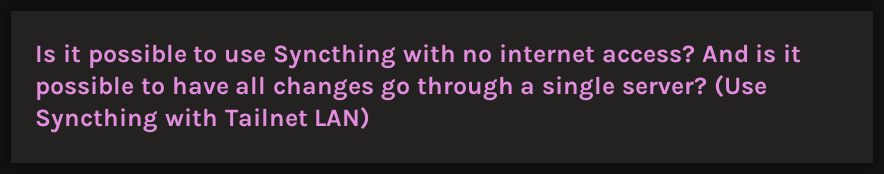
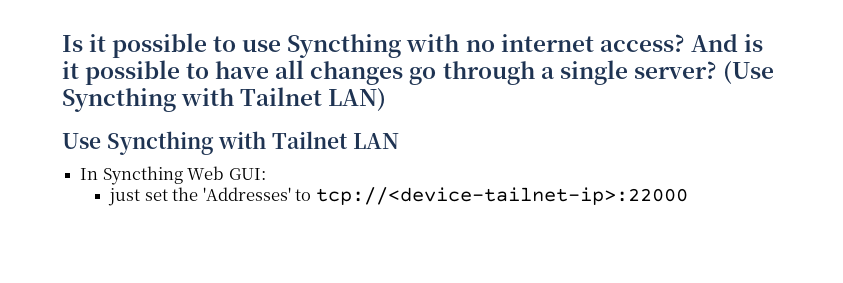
(371, 118) none -> [62,131,399,155] [80,166,266,185] [108,187,688,206] // Use Syncthing with Tailnet LAN // In Syncthing Web GUI: // just set the 'Addresses' to tcp://<device-tailnet-ip>:22000

